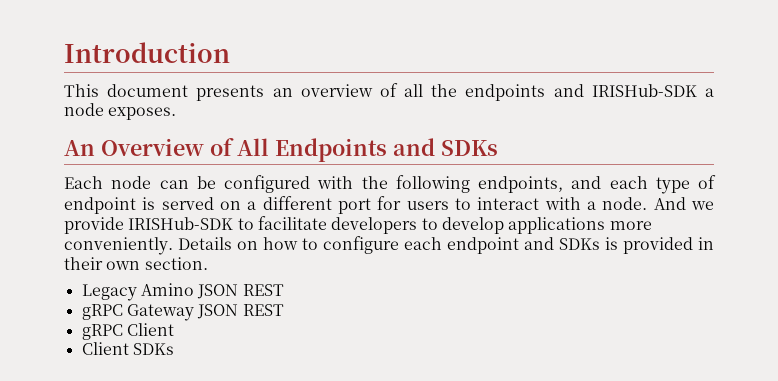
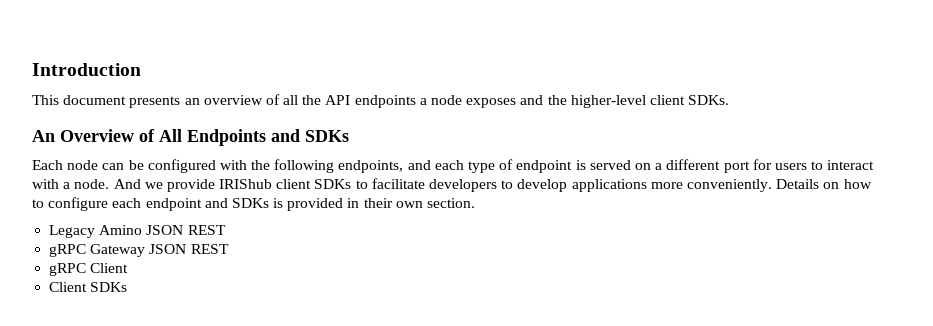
[465,84,714,101] [64,103,177,120] endpoints and IRISHub-SDK a node exposes. -> [325,95,730,108] API endpoints a node exposes and the higher-level client SDKs.
[128,217,234,230] IRISHub-SDK -> [219,179,352,189] IRIShub client SDKs

